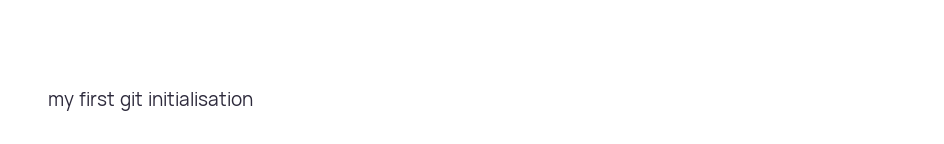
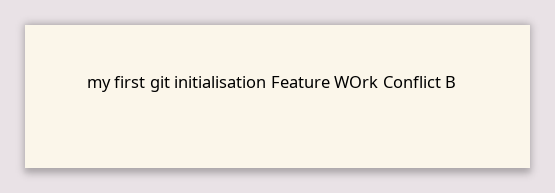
(254, 99) none -> [270,76,457,88] Feature WOrk Conflict B

